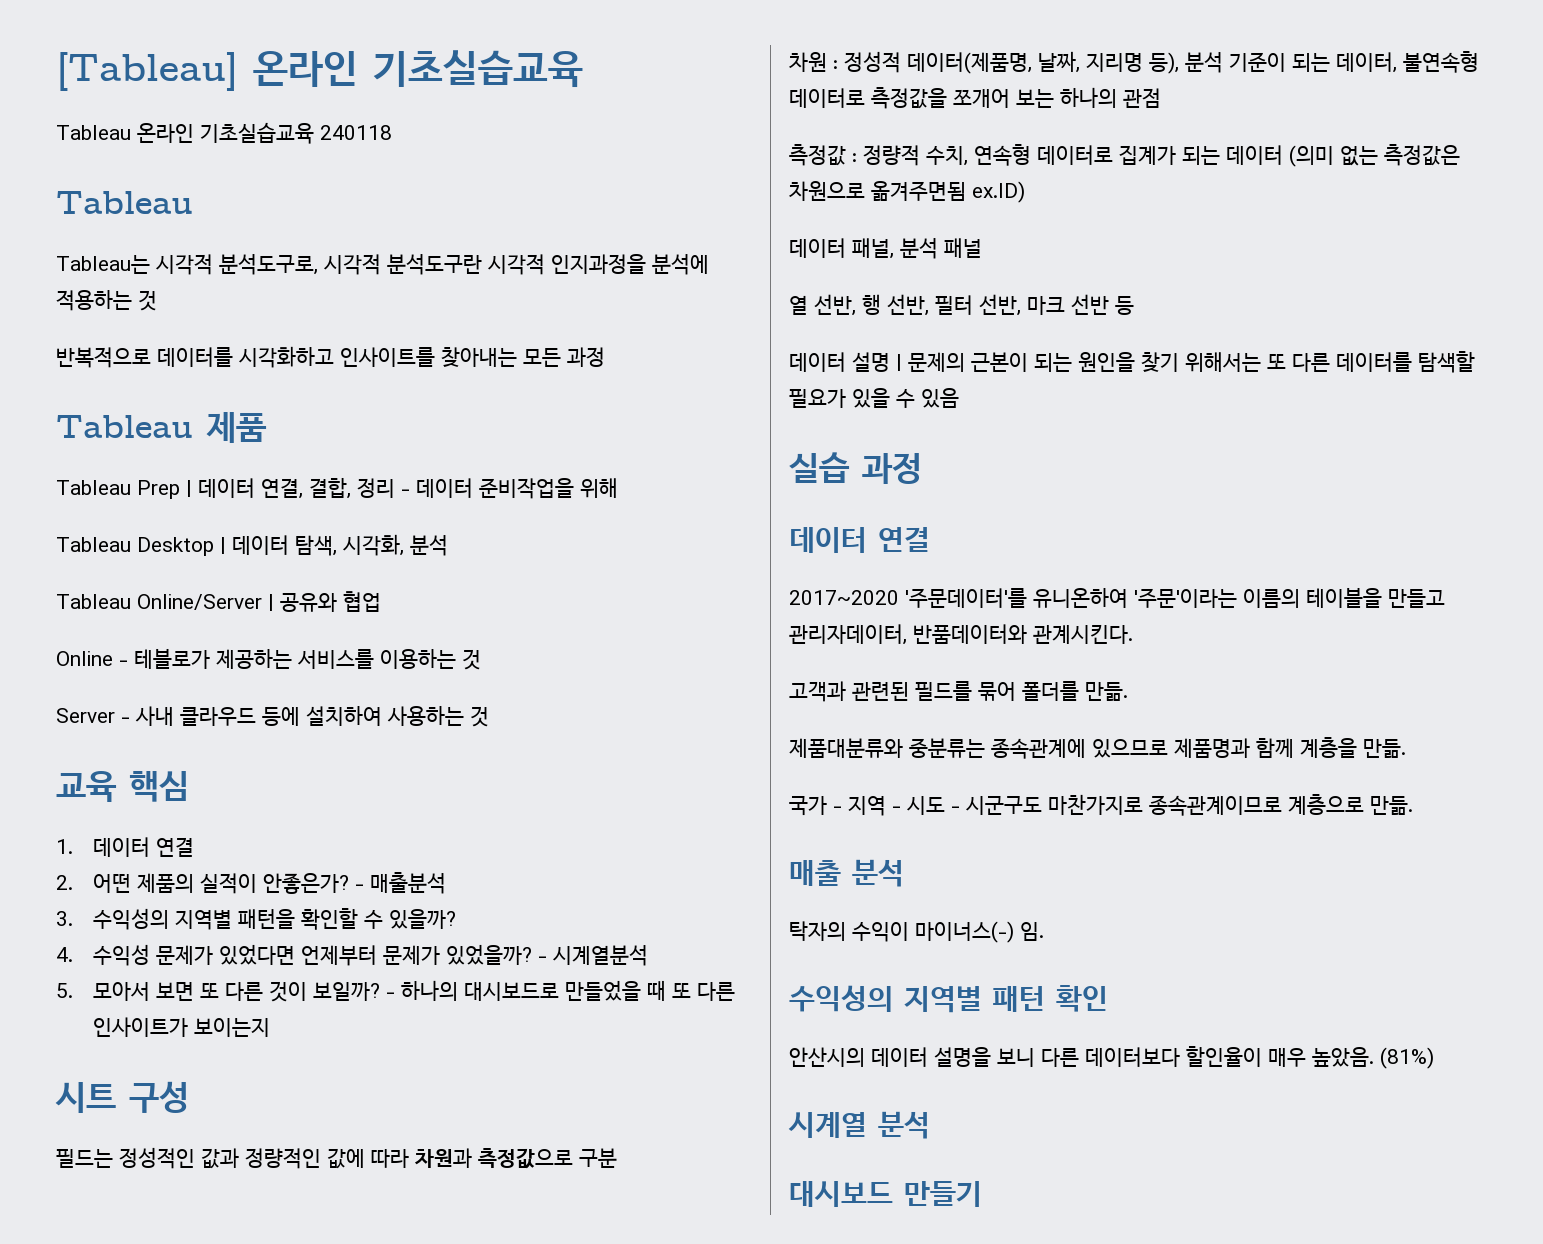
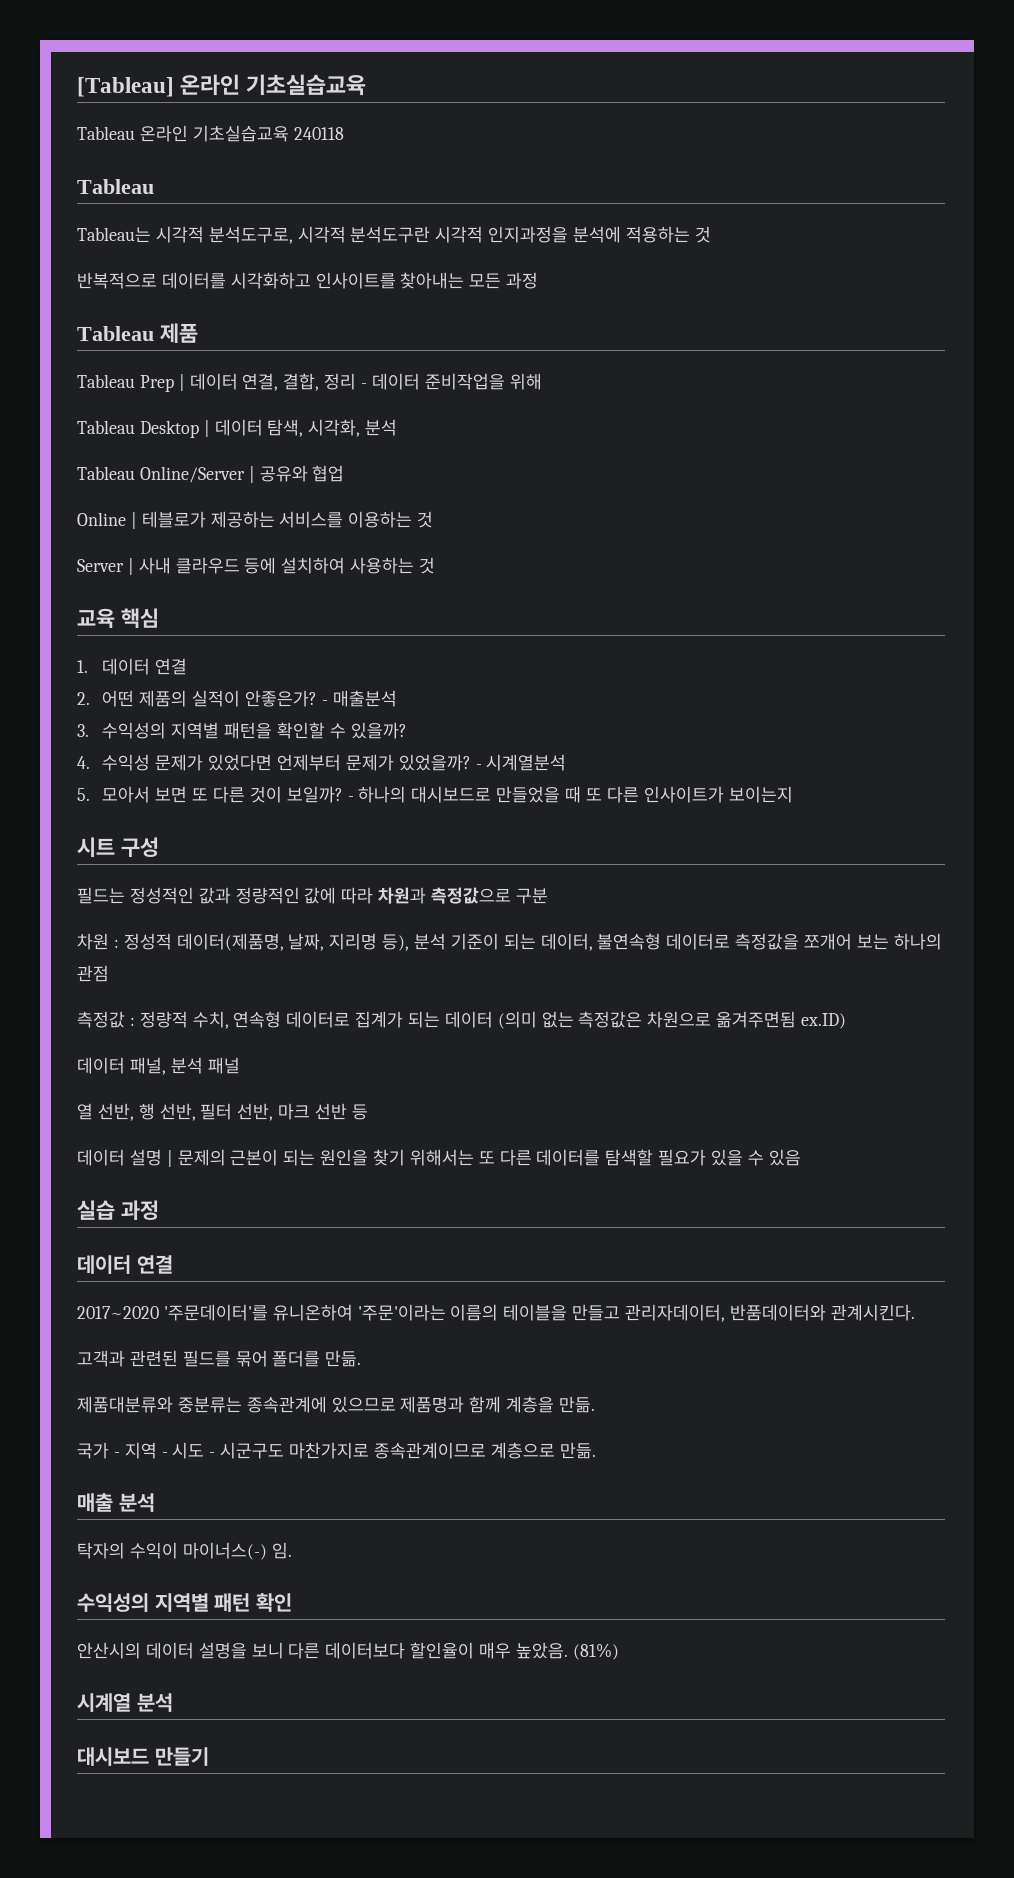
[119,660,128,666] - -> [130,512,137,529] |
[121,717,130,723] - -> [127,558,134,575] |

